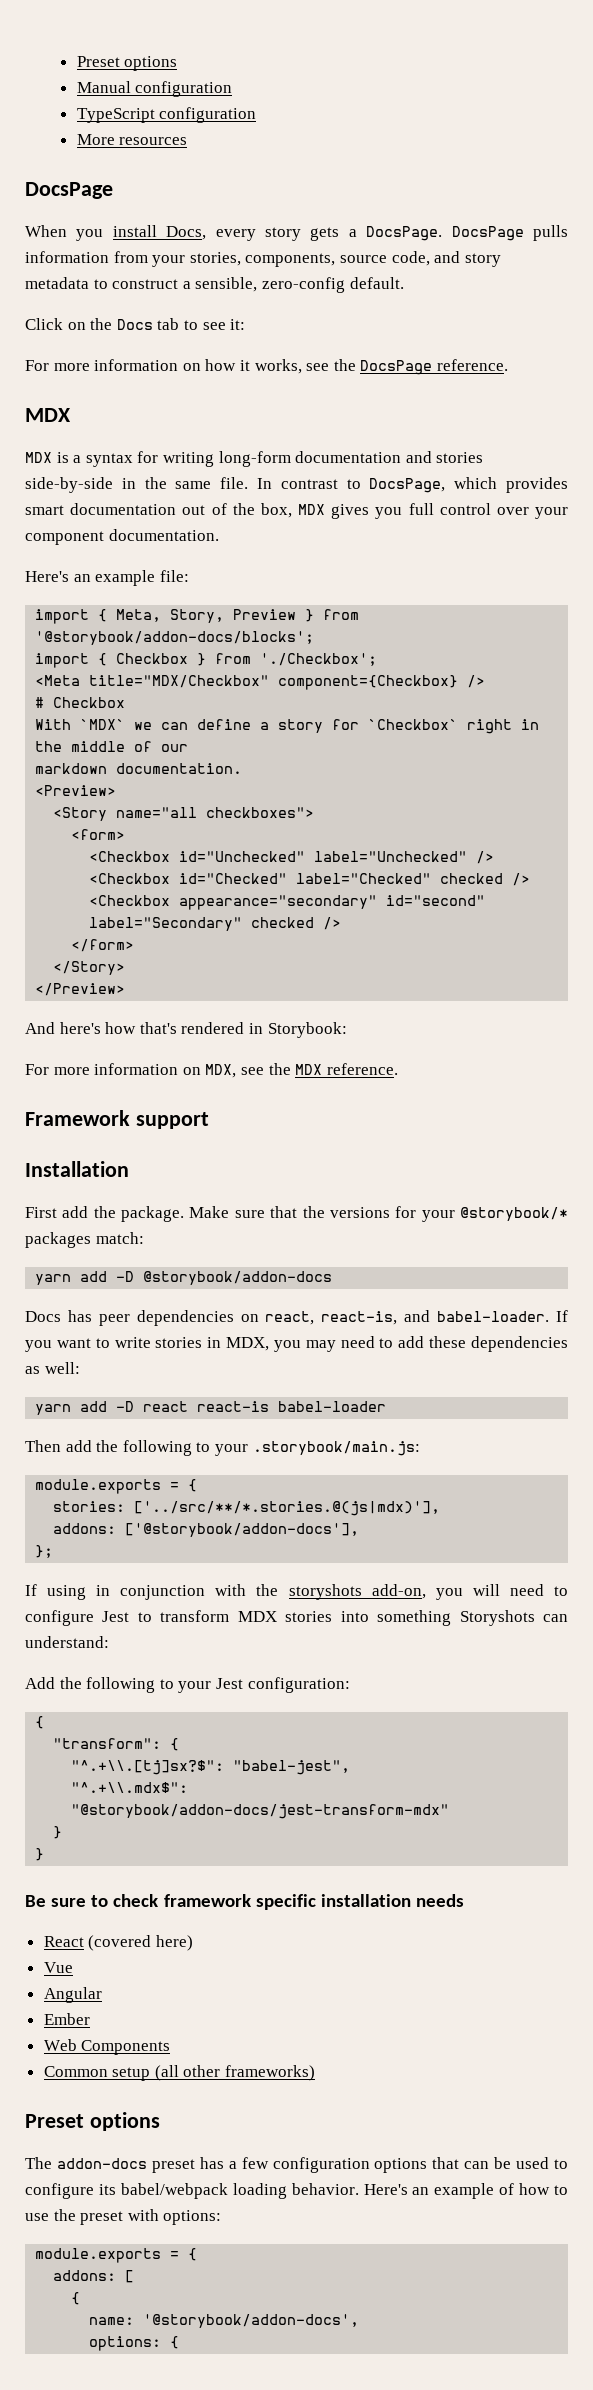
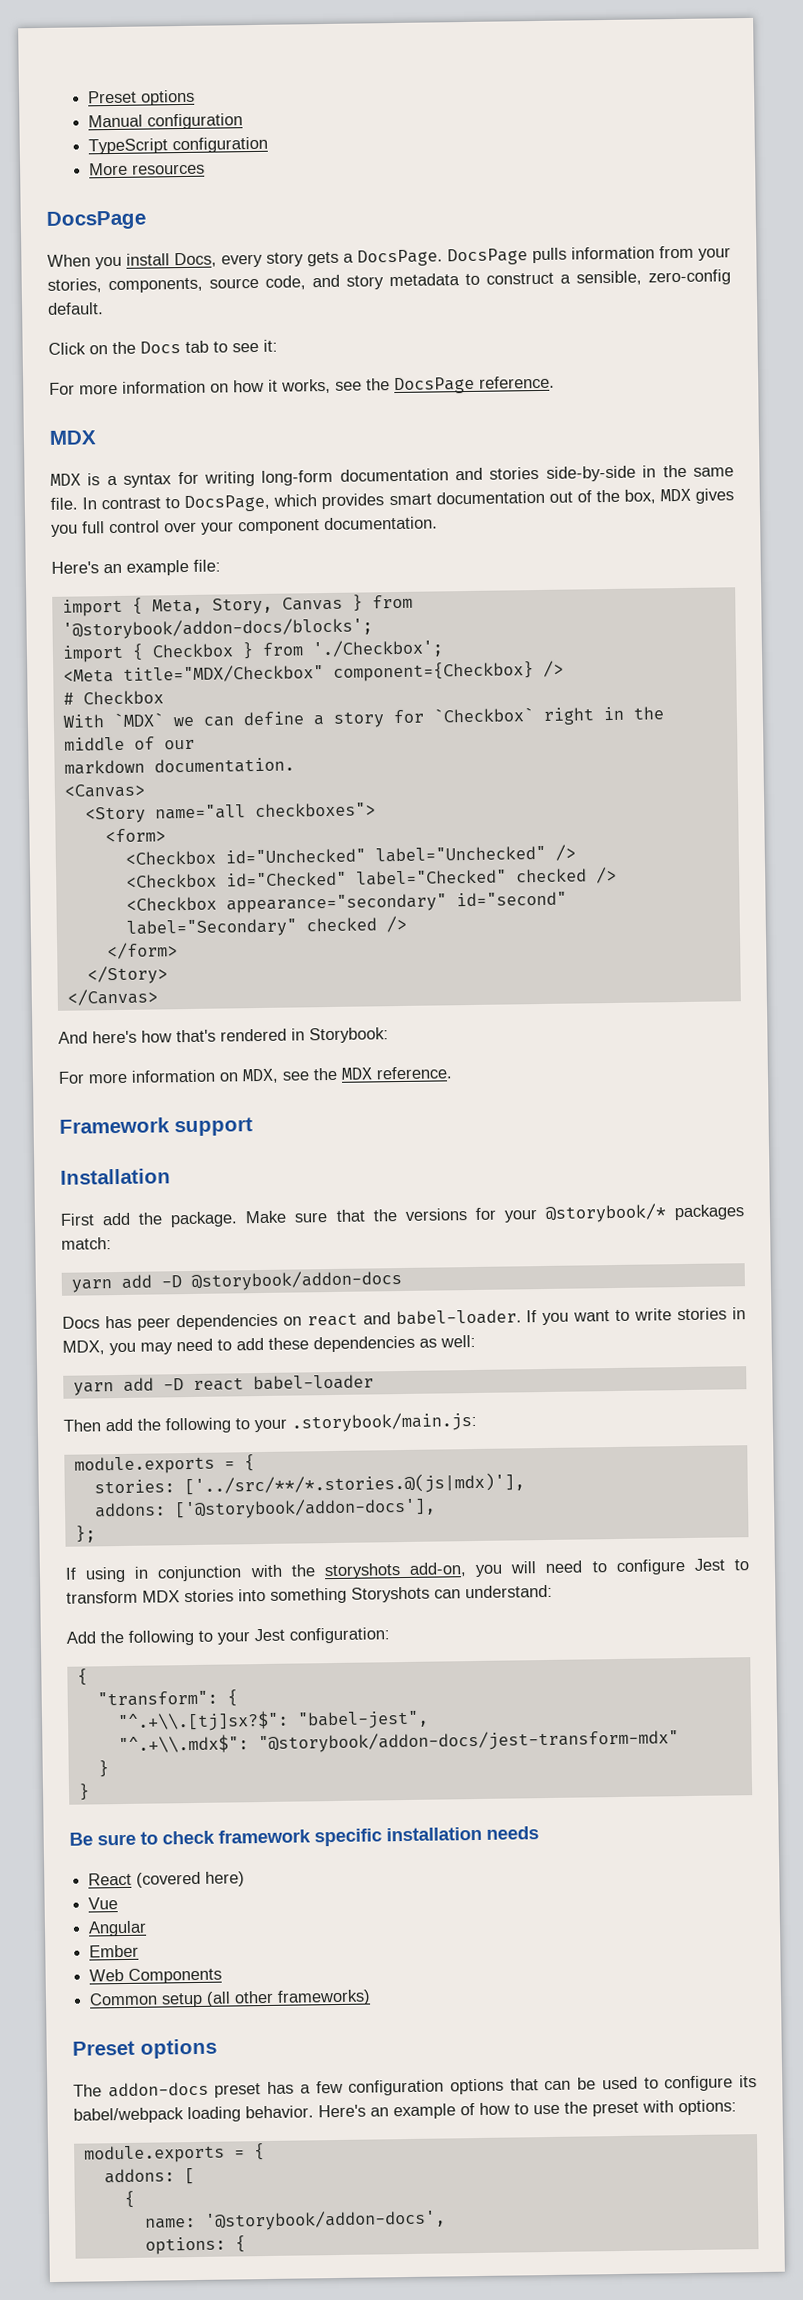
[233,609,297,620] Preview -> [281,596,343,611] Canvas
[35,785,117,796] <Preview> -> [63,783,145,798] <Canvas>
[35,983,126,996] </Preview> -> [66,988,158,1006] </Canvas>
[265,1311,398,1325] react, react-is, -> [306,1312,358,1327] react
[197,1401,270,1412] react-is -> (244, 1384) none

